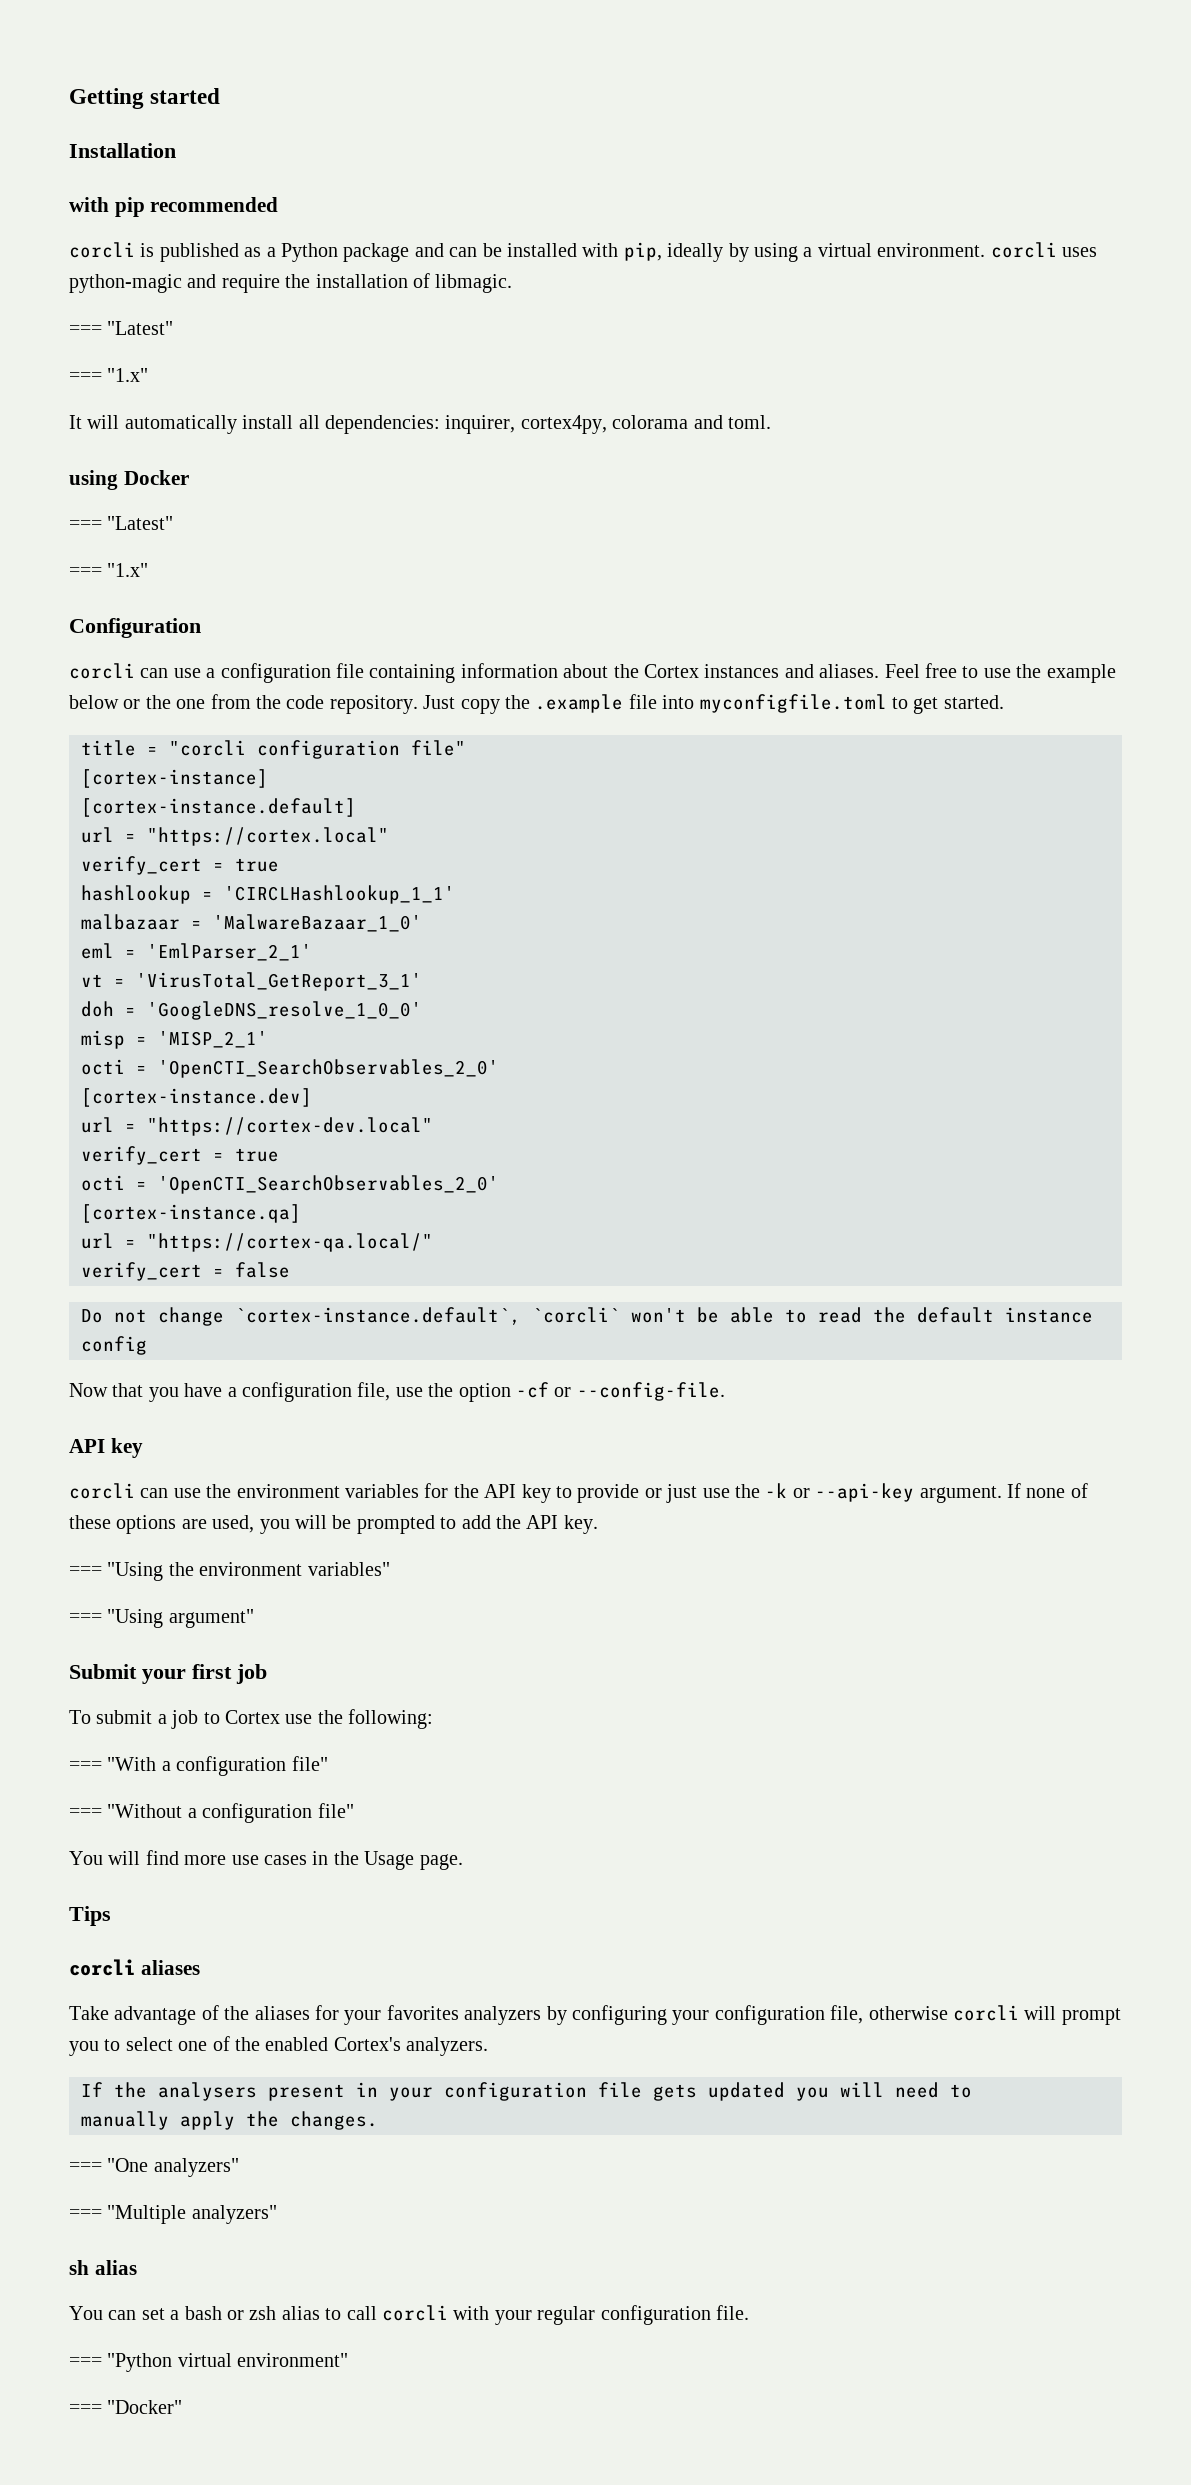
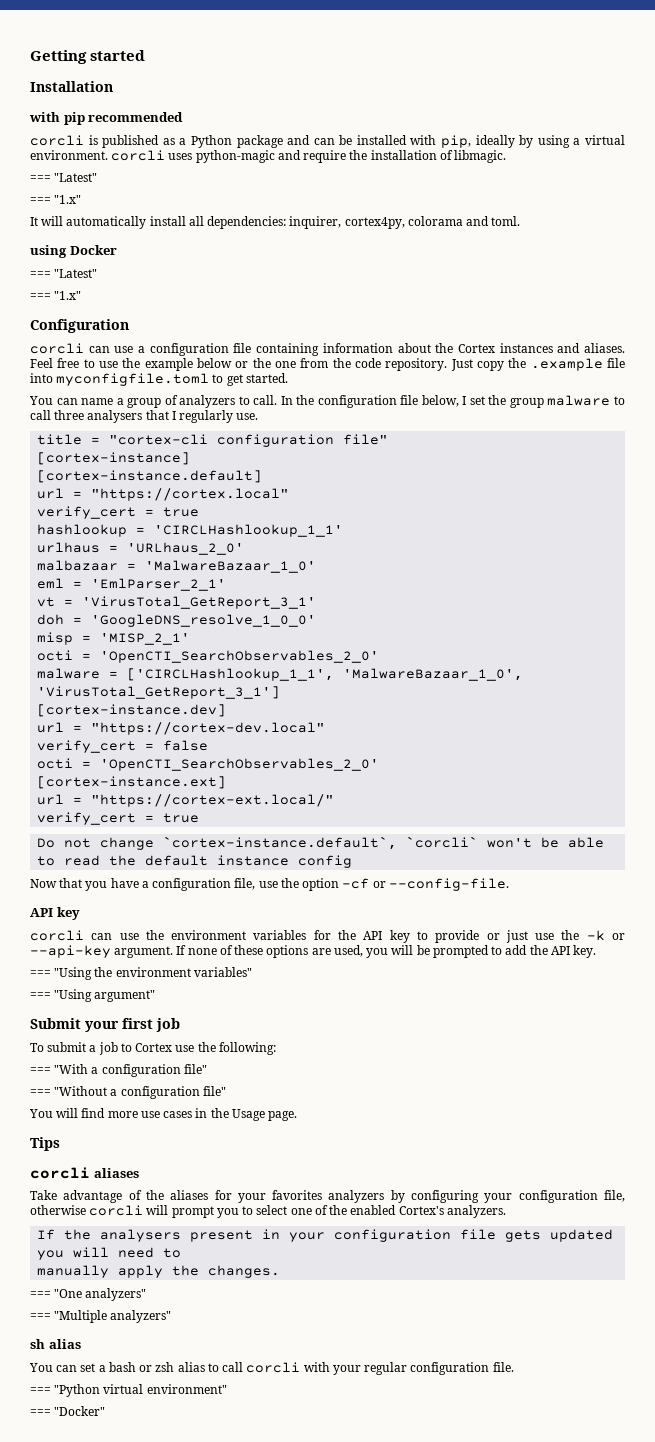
(1004, 702) none -> [29,395,625,408] [30,410,259,423] // You can name a group of analyzers to call. In the configuration file below, I set the group malware to call three analysers that I regularly use.
[169,740,246,756] "corcli -> [109,434,209,445] "cortex-cli
(455, 894) none -> [37,542,245,555] // urlhaus = 'URLhaus_2_0'
(499, 1068) none -> [37,668,524,681] [37,686,281,699] // malware = ['CIRCLHashlookup_1_1', 'MalwareBazaar_1_0', 'VirusTotal_GetReport_3_1']
[235,1148,279,1162] [81,1175,499,1194] [81,1204,301,1223] [81,1233,433,1252] [81,1262,290,1281] true // octi = 'OpenCTI_SearchObservables_2_0' // [cortex-instance.qa] // url = "https://cortex-qa.local/" // verify_cert = false -> [163,740,209,751] [37,758,380,771] [37,776,227,789] [37,794,335,807] [37,812,200,825] false // octi = 'OpenCTI_SearchObservables_2_0' // [cortex-instance.ext] // url = "https://cortex-ext.local/" // verify_cert = true

